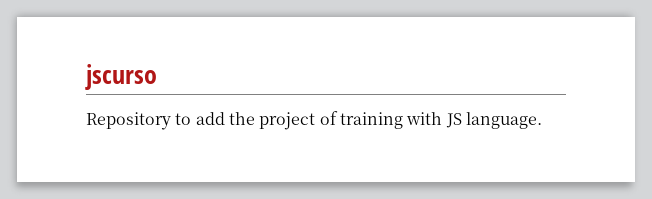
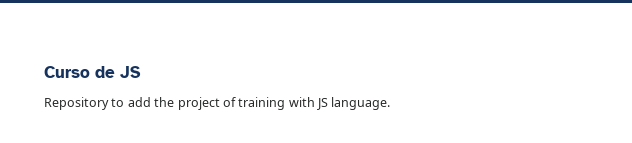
[85,64,157,90] jscurso -> [44,66,141,78] Curso de JS

